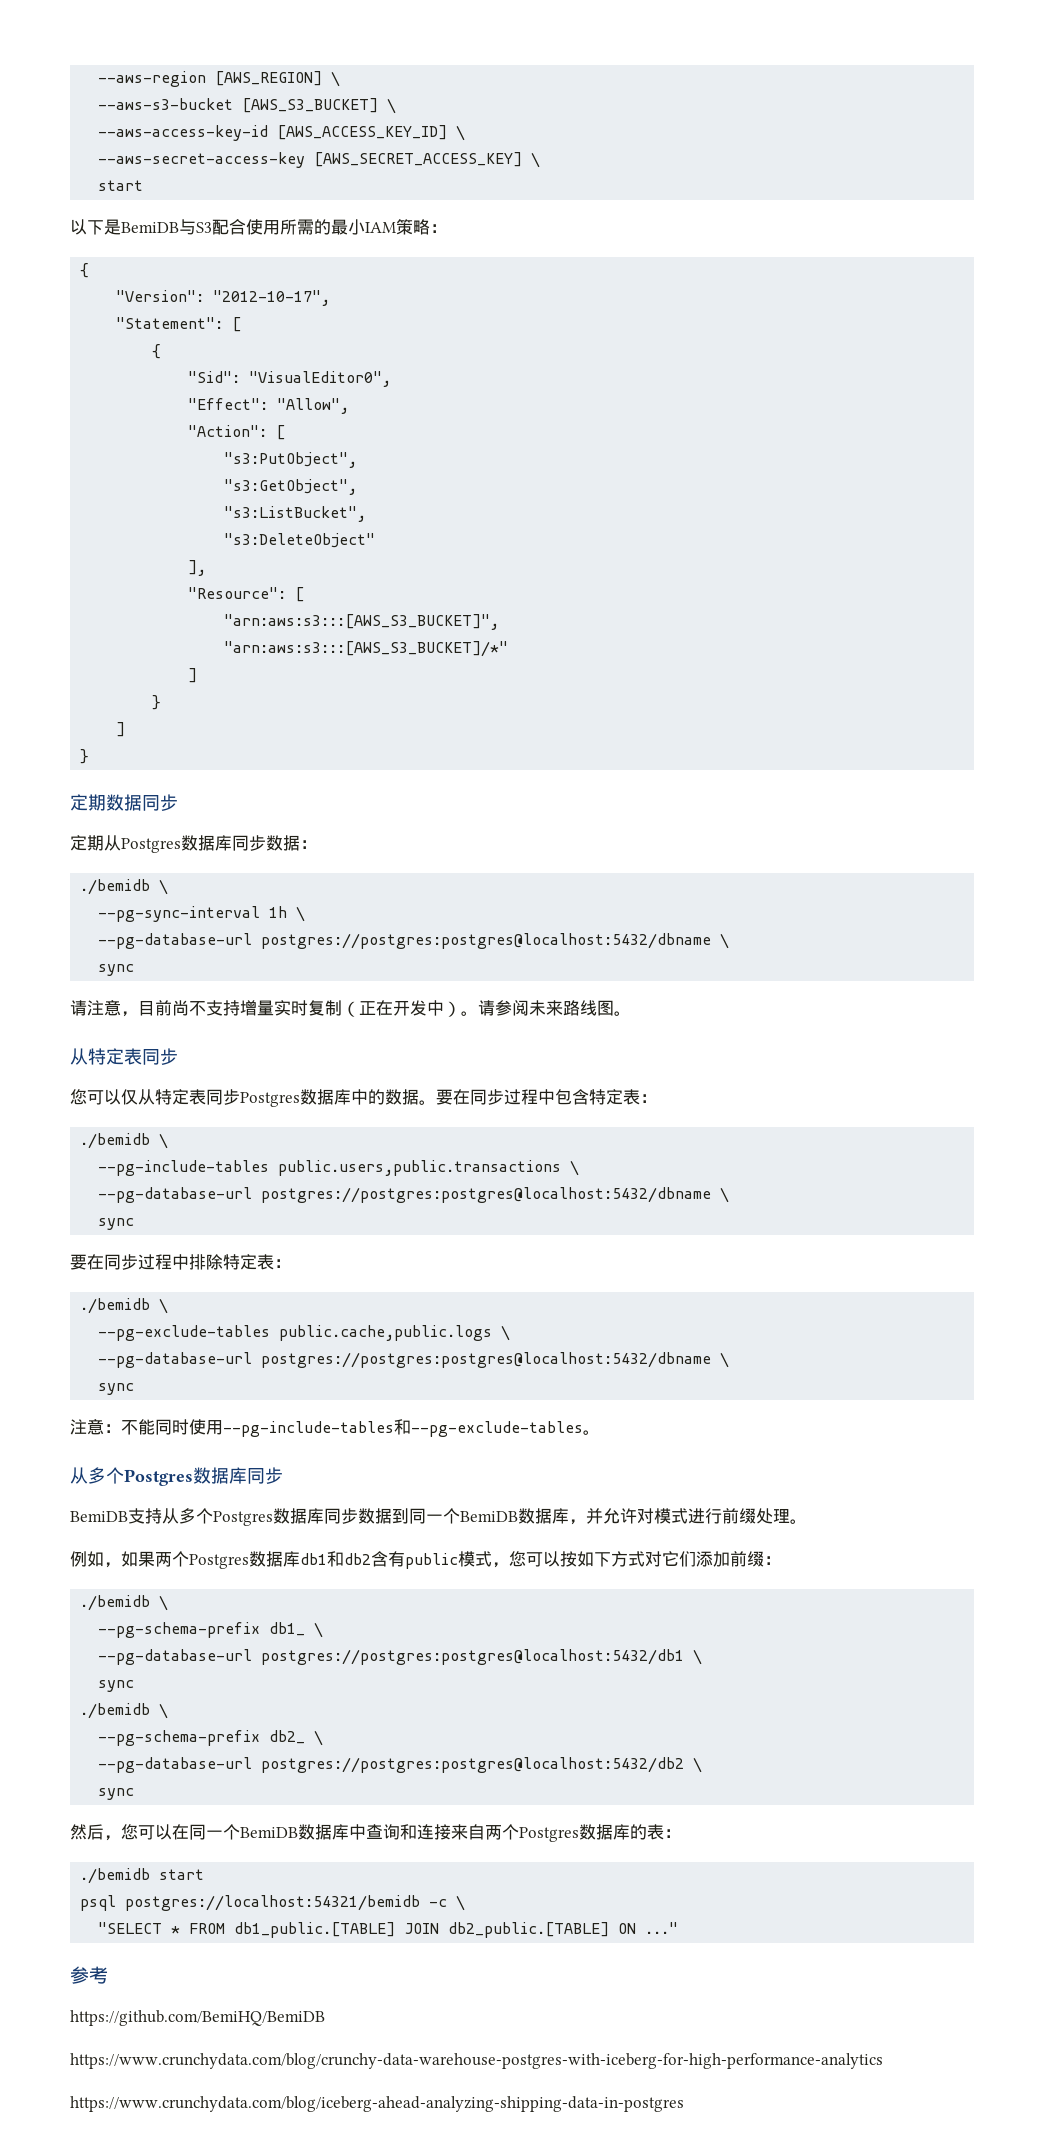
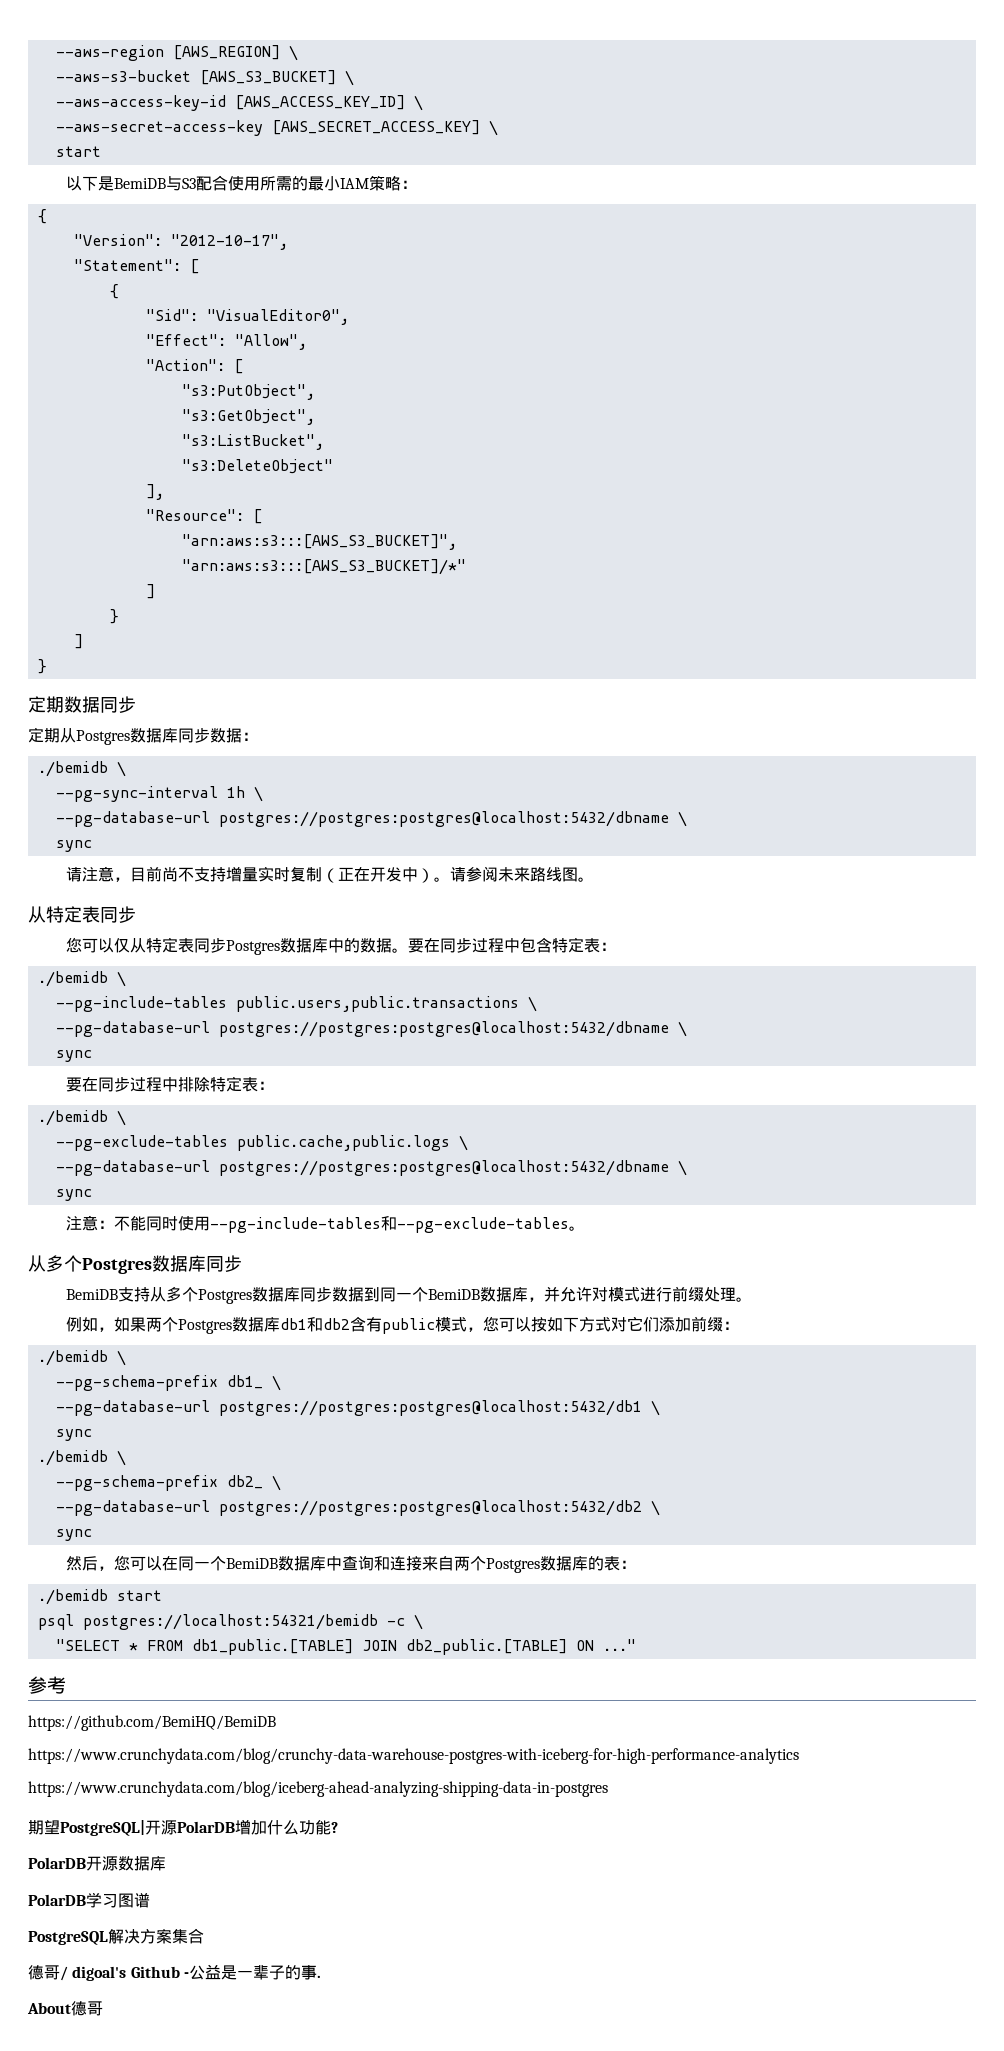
(684, 2104) none -> [28,1819,338,1836] [28,1856,166,1871] [28,1892,150,1908] [28,1928,204,1945] [28,1964,321,1981] [27,2001,103,2016] // 期望PostgreSQL|开源PolarDB增加什么功能? // PolarDB开源数据库 // PolarDB学习图谱 // PostgreSQL解决方案集合 // 德哥/ digoal's Github -公益是一辈子的事. // About德哥

